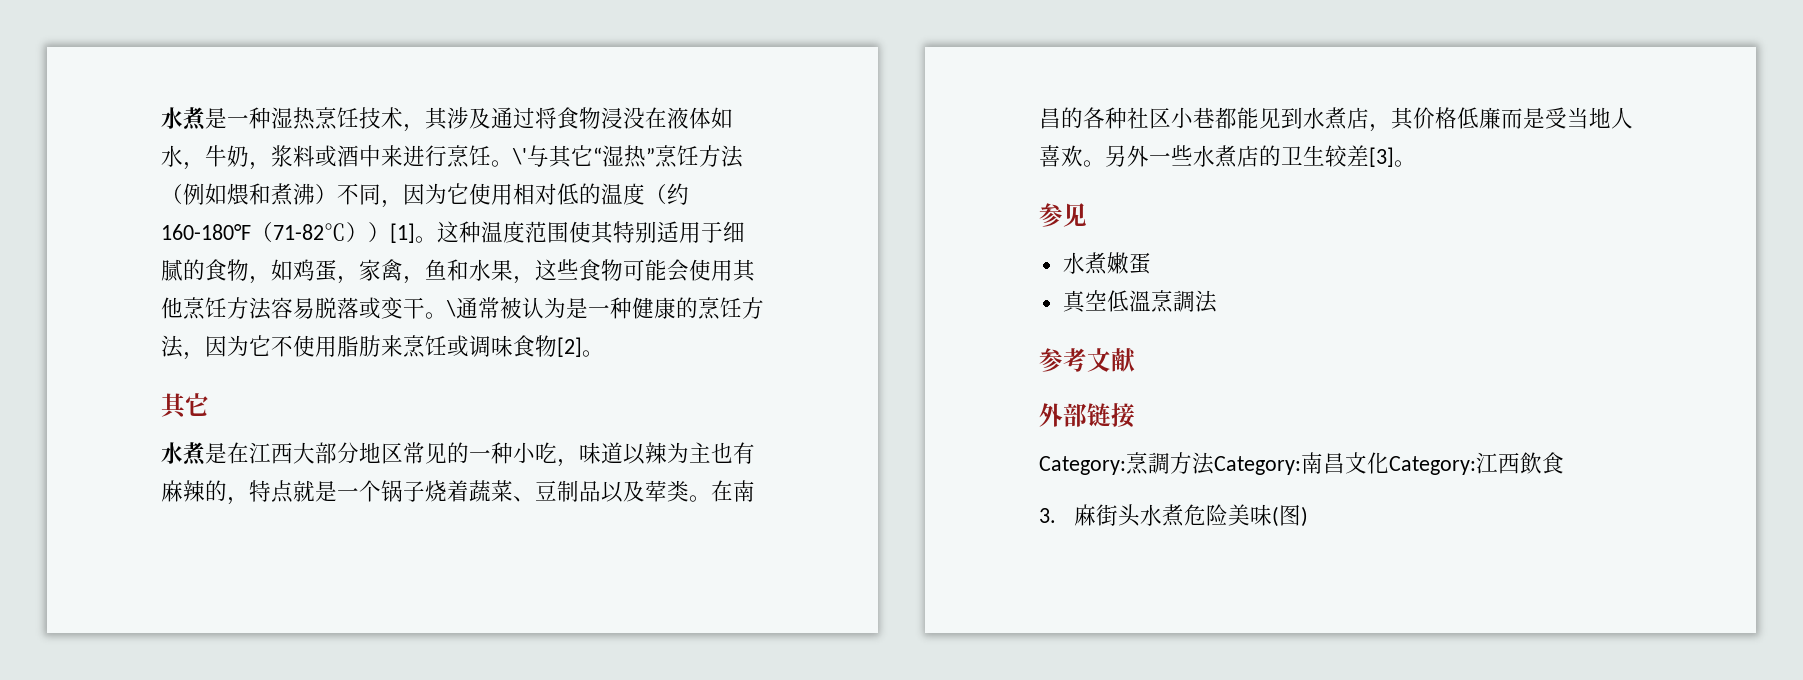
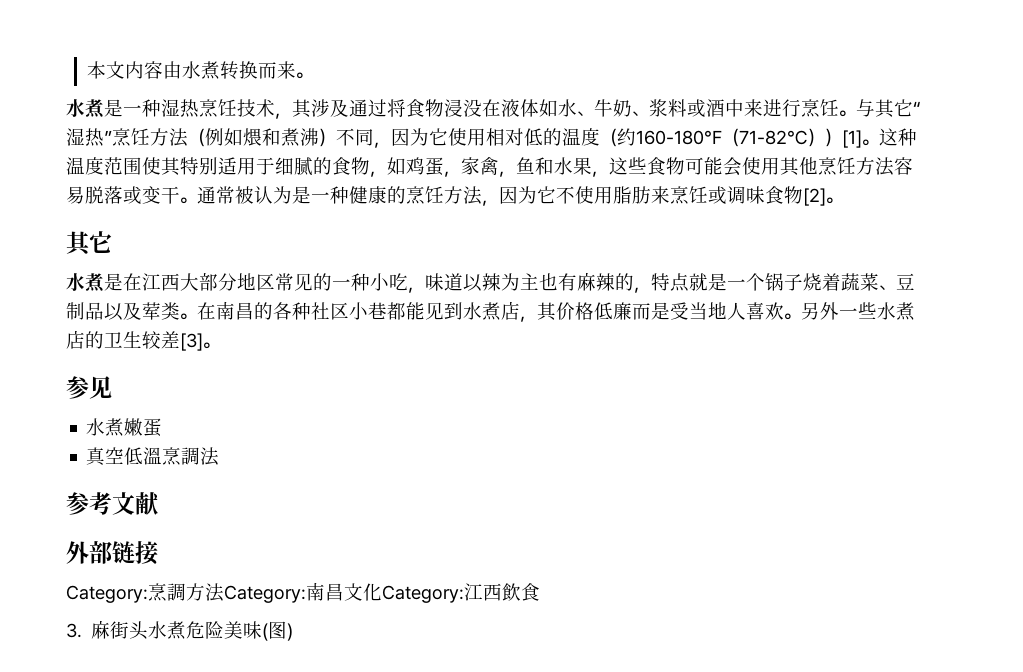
(161, 118) none -> [86,61,313,80] 本文内容由水煮转换而来。 //
[183,145,271,170] ，牛奶， -> [577,99,649,117] 、牛奶、
[512,148,527,165] \' -> (856, 113) none
[446,300,456,317] \ -> (197, 200) none

